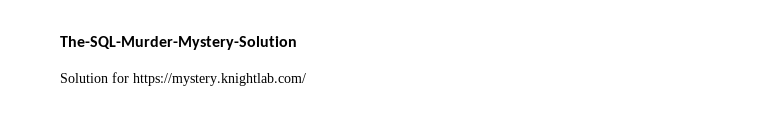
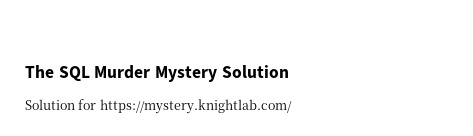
[60,36,297,50] The-SQL-Murder-Mystery-Solution -> [25,65,289,82] The SQL Murder Mystery Solution

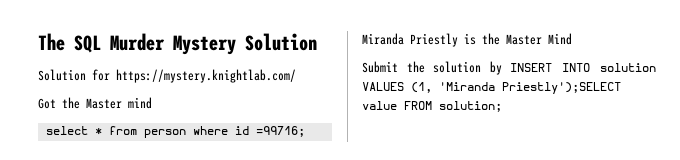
(292, 106) none -> [38,97,152,109] [45,126,305,138] [362,33,572,47] [362,61,656,75] [362,82,621,94] [362,101,502,112] // Got the Master mind // select * from person where id =99716; // Miranda Priestly is the Master Mind // Submit the solution by INSERT INTO solution VALUES (1, 'Miranda Priestly');SELECT value FROM solution;

